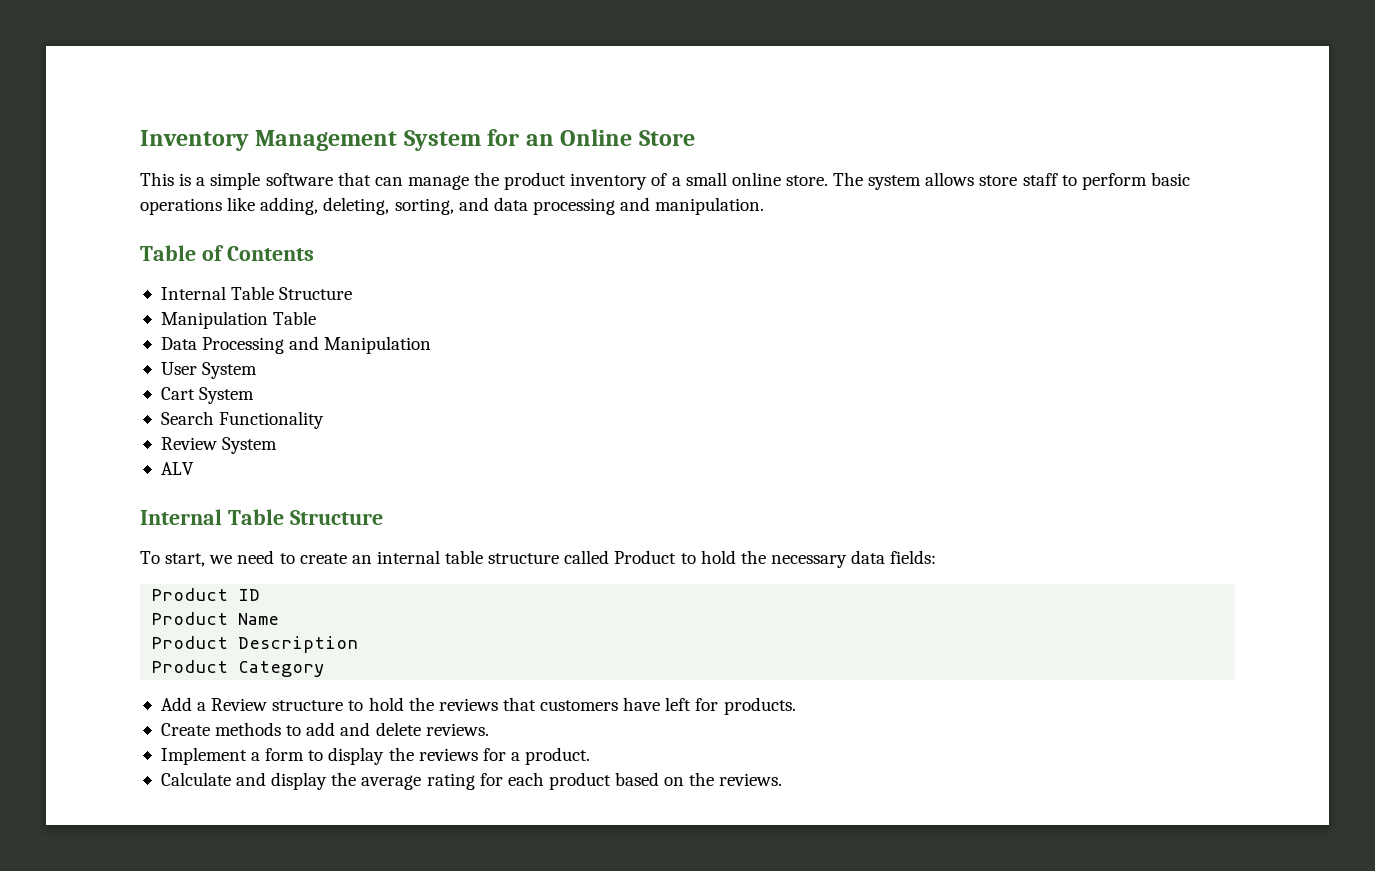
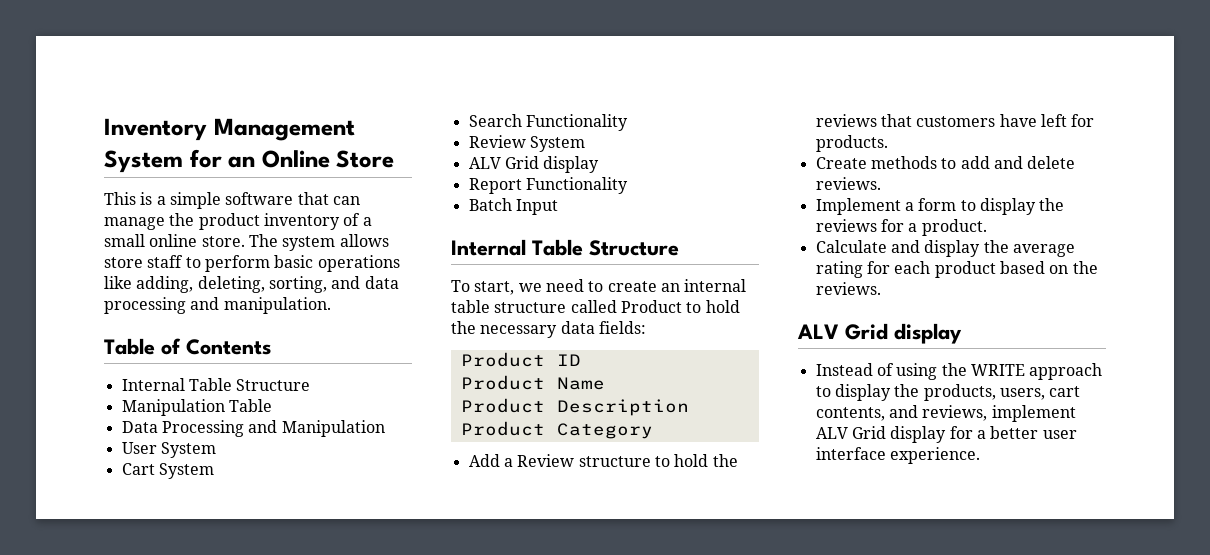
(194, 468) none -> [504,156,600,173] [468,177,628,194] [468,198,558,215] Grid display // Report Functionality // Batch Input
(783, 779) none -> [797,323,962,344] [815,363,1103,380] [815,384,1081,401] [815,405,1076,422] [815,426,1077,443] [815,447,980,464] // ALV Grid display // Instead of using the WRITE approach to display the products, users, cart contents, and reviews, implement ALV Grid display for a better user interface experience.

